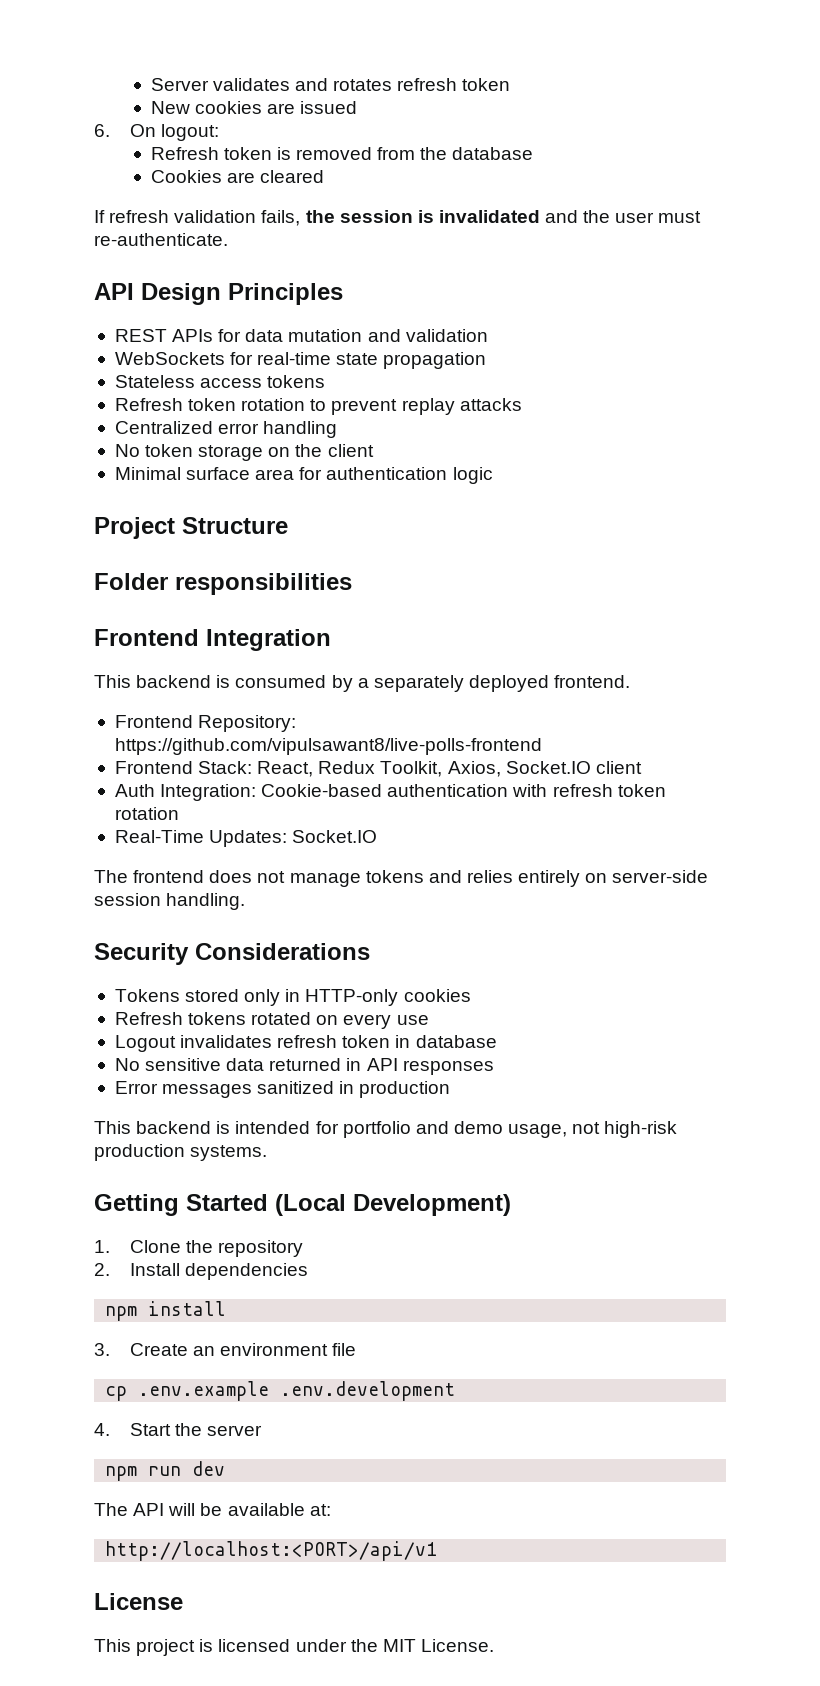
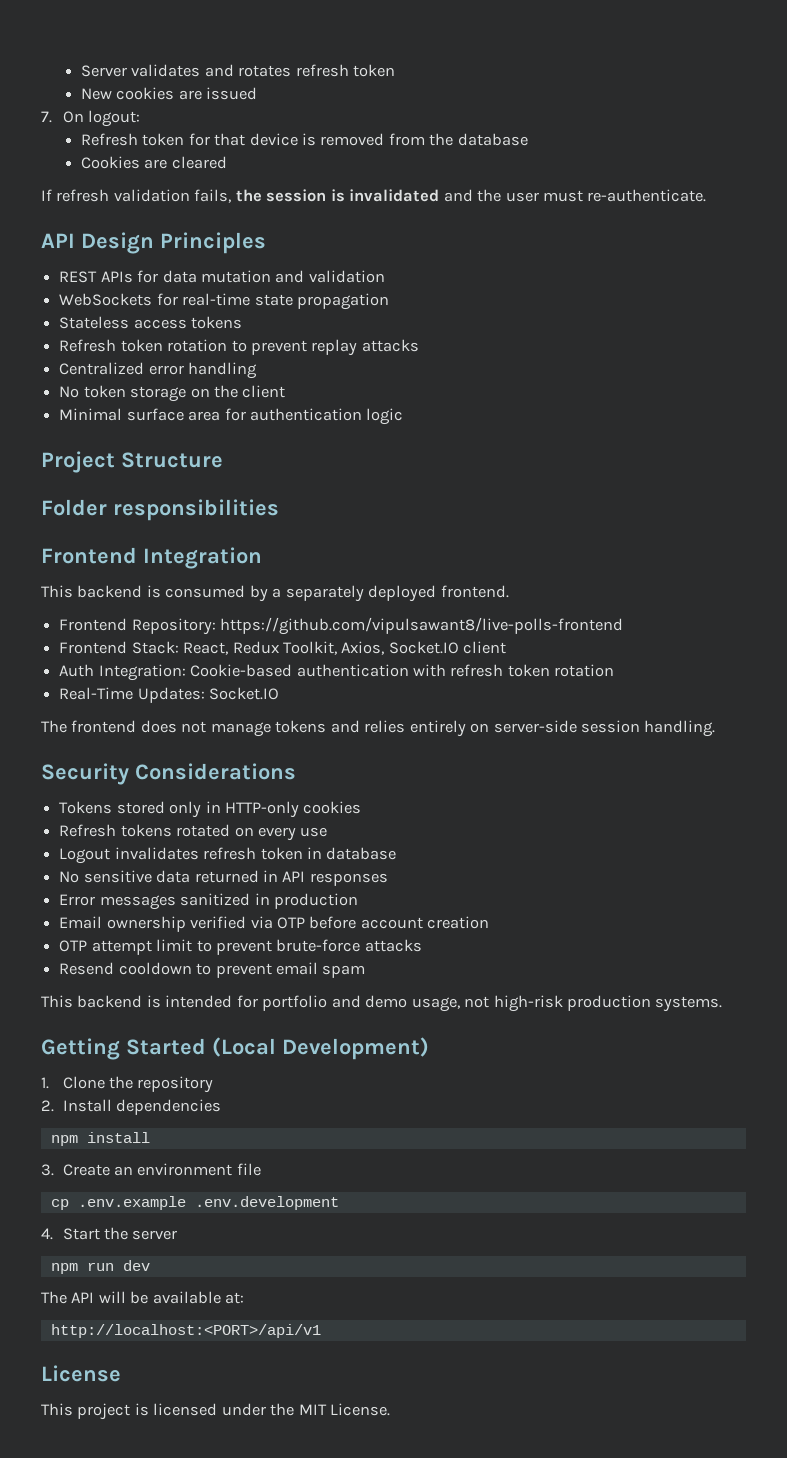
[94,124,110,137] 6. -> [41,111,52,123] 7.
(272, 153) none -> [188,133,298,146] for that device
(451, 1089) none -> [59,916,490,932] [59,939,422,955] [59,962,366,978] // Email ownership verified via OTP before account creation // OTP attempt limit to prevent brute-force attacks // Resend cooldown to prevent email spam

